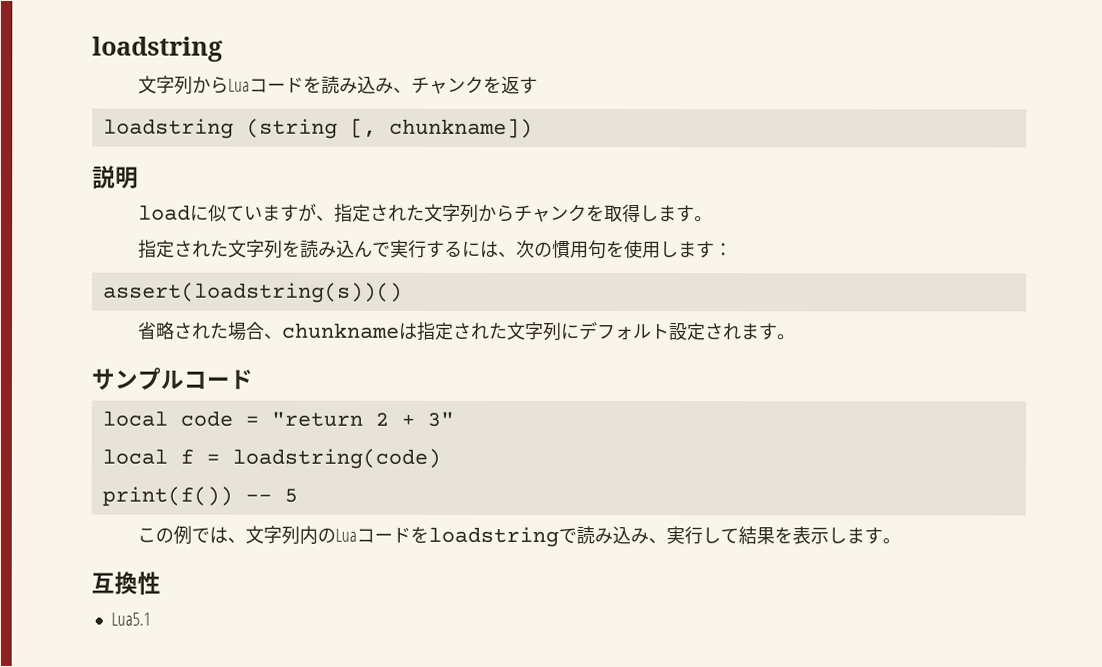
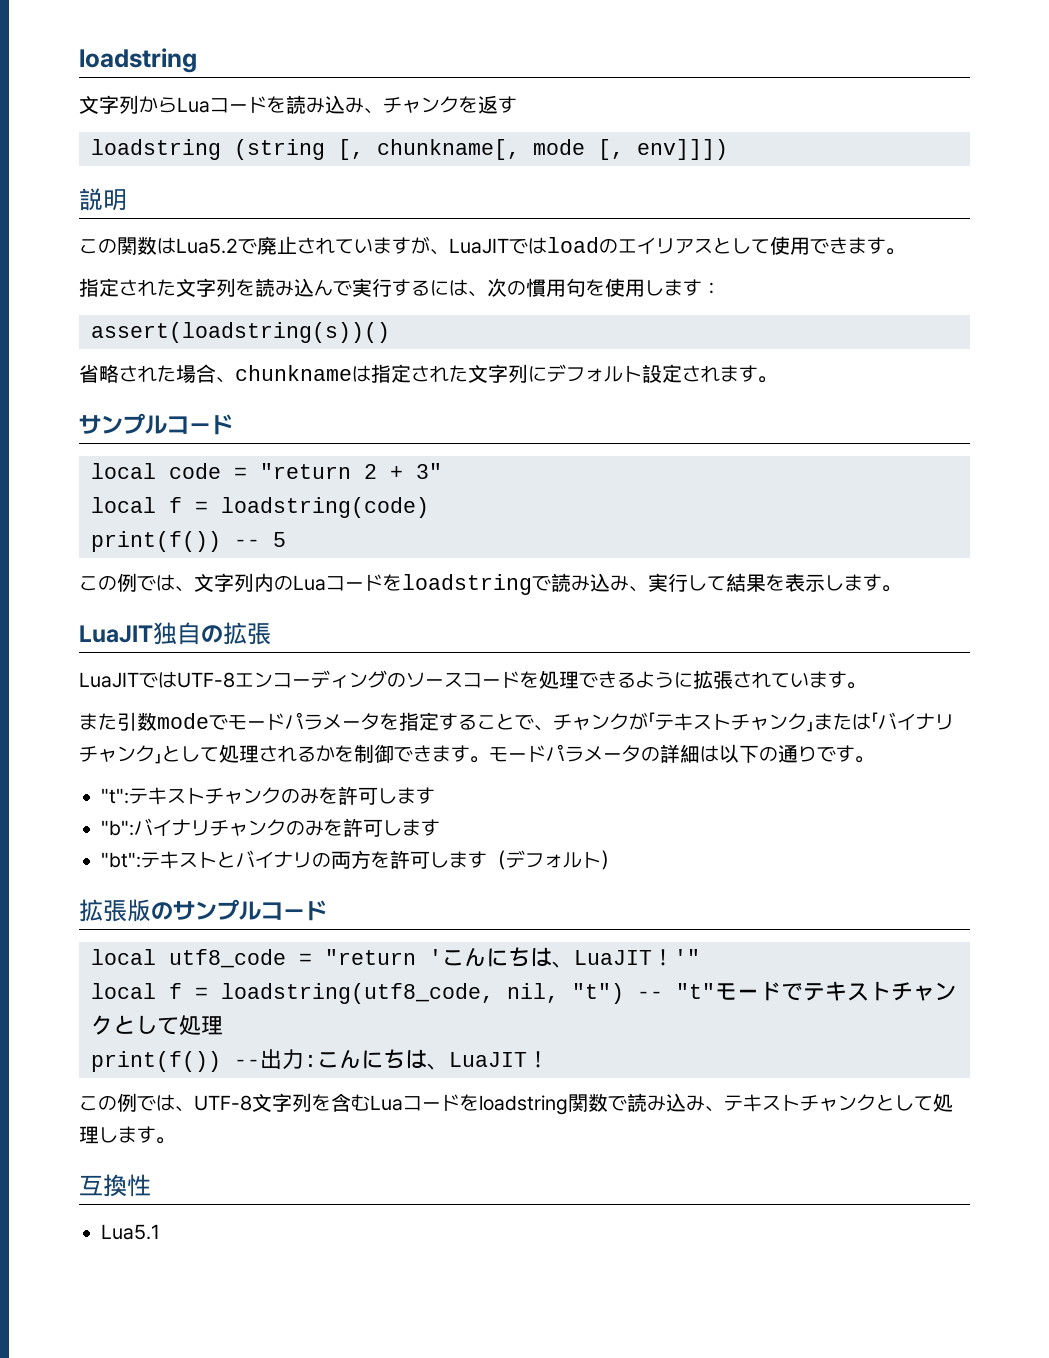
[388,118,533,138] [92,165,139,189] [137,203,659,223] chunkname]) // 説明 // loadに似ていますが、指定された文字列からチャンクを取得し -> [377,139,728,160] [79,188,127,211] [79,236,848,255] chunkname[, mode [, env]]]) // 説明 // この関数はLua5.2で廃止されていますが、LuaJITではloadのエイリアスとして使用でき
(901, 541) none -> [79,622,271,645] [79,670,866,689] [79,712,954,732] [79,744,874,764] [101,786,435,805] [101,818,440,837] [101,850,620,870] [79,899,327,922] [91,947,700,968] [91,981,957,1004] [91,1015,223,1035] [91,1049,549,1072] [79,1093,953,1115] [79,1126,175,1144] // LuaJIT独自の拡張 // LuaJITではUTF-8エンコーディングのソースコードを処理できるように拡張されています。 // また引数modeでモードパラメータを指定することで、チャンクが「テキストチャンク」または「バイナリチャンク」として処理されるかを制御できます。モードパラメータの詳細は以下の通りです。 // "t":テキストチャンクのみを許可します // "b":バイナリチャンクのみを許可します // "bt":テキストとバイナリの両方を許可します（デフォルト） // 拡張版のサンプルコード // local utf8_code = "return 'こんにちは、LuaJIT！'" // local f = loadstring(utf8_code, nil, "t") -- "t"モードでテキストチャンクとして処理 // print(f()) --出力:こんにちは、LuaJIT！ // この例では、UTF-8文字列を含むLuaコードをloadstring関数で読み込み、テキストチャンクとして処理します。

